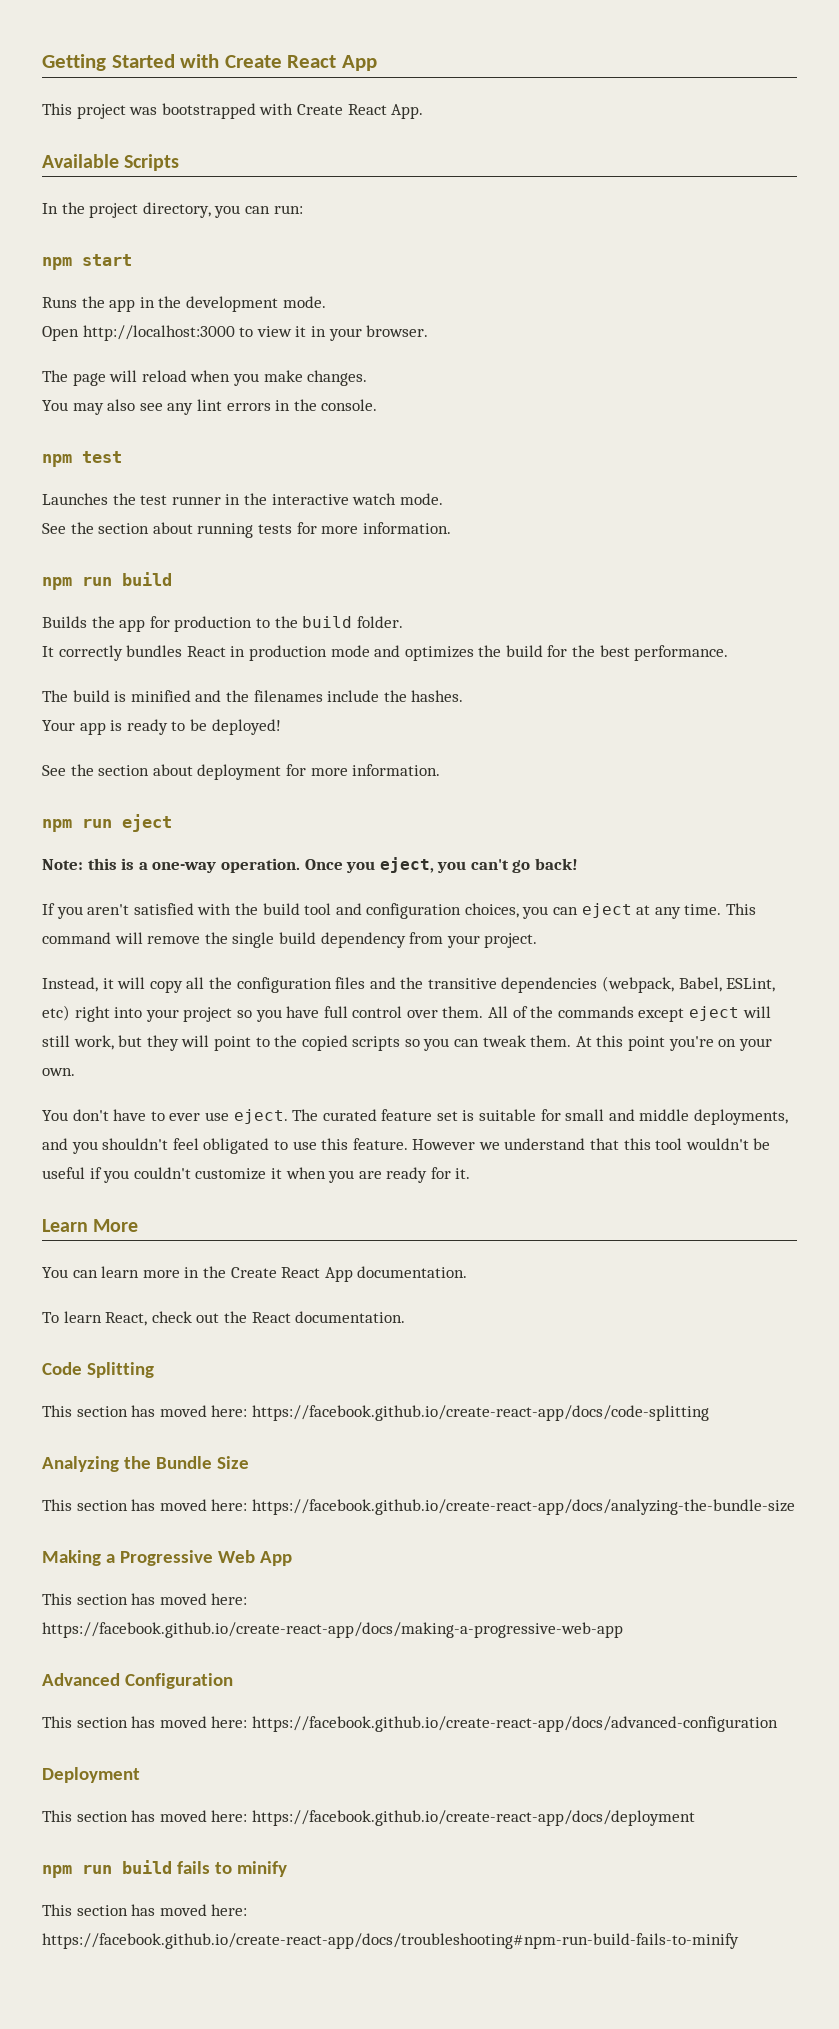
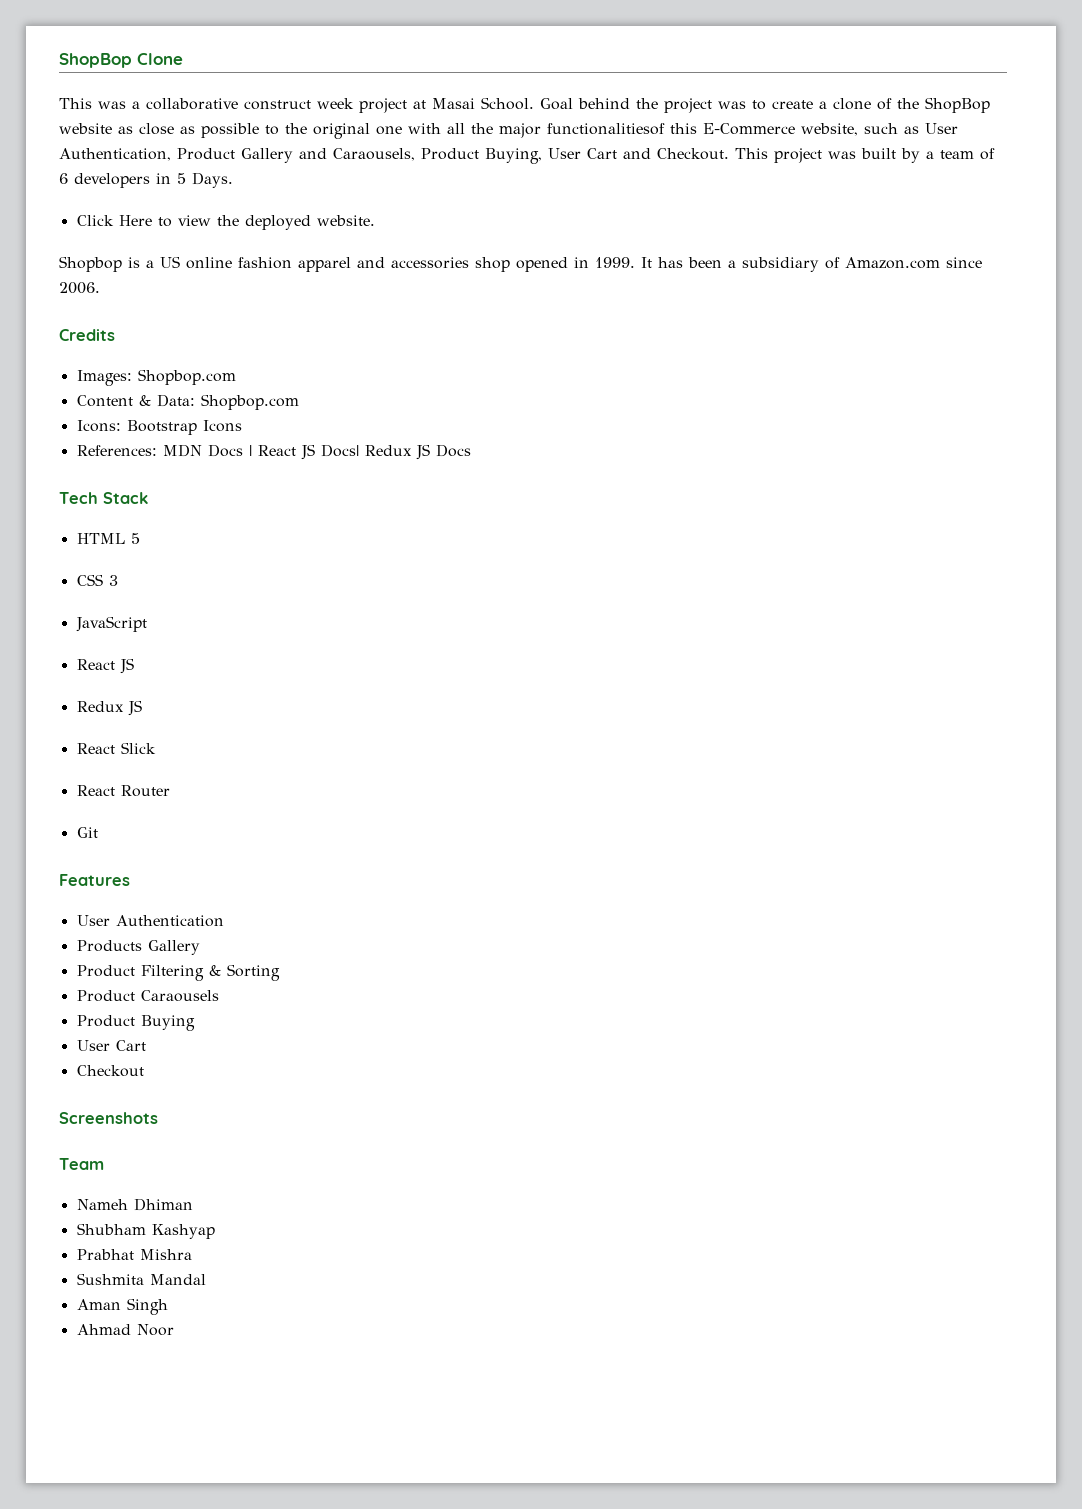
[42,54,377,71] [42,103,424,119] [42,154,180,171] [42,202,303,218] [42,254,132,270] [42,296,326,312] [42,325,429,341] [42,370,368,386] [42,399,378,415] [42,451,122,467] [42,493,443,505] [42,522,451,538] [42,572,172,590] [42,616,403,632] [42,645,729,661] [42,690,464,702] [42,719,281,735] [42,764,441,780] [42,814,172,832] [42,857,579,873] [42,903,757,919] [42,932,538,948] [42,976,776,993] [42,1005,771,1022] [42,1035,772,1051] [42,1068,75,1076] [42,1109,789,1125] [42,1138,771,1154] [42,1167,471,1183] [42,1219,139,1232] [42,1266,468,1282] [42,1311,406,1326] [42,1362,154,1378] [42,1405,709,1421] [42,1456,249,1472] [42,1499,795,1515] [42,1550,292,1566] [42,1593,248,1605] [42,1622,623,1638] [42,1673,233,1689] [42,1716,778,1732] [42,1767,140,1783] [42,1810,695,1826] [42,1860,287,1878] [42,1904,248,1916] [42,1933,739,1949] Getting Started with Create React App // This project was bootstrapped with Create React App. // Available Scripts // In the project directory, you can run: // npm start // Runs the app in the development mode. // Open http://localhost:3000 to view it in your browser. // The page will reload when you make changes. // You may also see any lint errors in the console. // npm test // Launches the test runner in the interactive watch mode. // See the section about running tests for more information. // npm run build // Builds the app for production to the build folder. // It correctly bundles React in production mode and optimizes the build for the best performance. // The build is minified and the filenames include the hashes. // Your app is ready to be deployed! // See the section about deployment for more information. // npm run eject // Note: this is a one-way operation. Once you eject, you can't go back! // If you aren't satisfied with the build tool and configuration choices, you can eject at any time. This command will remove the single build dependency from your project. // Instead, it will copy all the configuration files and the transitive dependencies (webpack, Babel, ESLint, etc) right into your project so you have full control over them. All of the commands except eject will still work, but they will point to the copied scripts so you can tweak them. At this point you're on your own. // You don't have to ever use eject. The curated feature set is suitable for small and middle deployments, and you shouldn't feel obligated to use this feature. However we understand that this tool wouldn't be useful if you couldn't customize it when you are ready for it. // Learn More // You can learn more in the Create React App documentation. // To learn React, check out the React documentation. // Code Splitting // This section has moved here: https://facebook.github.io/create-react-app/docs/code-splitting // Analyzing the Bundle Size // This section has moved here: https://facebook.github.io/create-react-app/docs/analyzing-the-bundle-size // Making a Progressive Web App // This section has moved here: https://facebook.github.io/create-react-app/docs/making-a-progressive-web-app // Advanced Configuration // This section has moved here: https://facebook.github.io/create-react-app/docs/advanced-configuration // Deployment // This section has moved here: https://facebook.github.io/create-react-app/docs/deployment // npm run build fails to minify // This section has moved here: https://facebook.github.io/create-react-app/docs/troubleshooting#npm-run-build-fails-to-minify -> [59,53,183,68] [59,97,990,113] [59,123,958,139] [59,148,995,164] [59,172,233,188] [76,215,375,230] [59,256,982,272] [59,282,100,294] [59,329,115,341] [76,369,236,386] [76,394,299,410] [76,420,242,435] [76,444,471,460] [59,492,148,504] [76,533,140,544] [76,574,118,586] [75,616,147,632] [76,658,134,674] [76,700,142,716] [76,742,156,754] [76,785,170,797] [76,827,98,838] [59,874,130,886] [76,915,224,927] [76,940,200,955] [76,964,280,981] [76,990,219,1002] [76,1015,195,1031] [76,1040,146,1051] [76,1065,144,1077] [59,1112,158,1124] [59,1158,104,1170] [76,1198,193,1211] [76,1223,215,1239] [76,1249,192,1260] [76,1273,206,1285] [76,1298,168,1315] [76,1324,174,1336] ShopBop Clone // This was a collaborative construct week project at Masai School. Goal behind the project was to create a clone of the ShopBop website as close as possible to the original one with all the major functionalitiesof this E-Commerce website, such as User Authentication, Product Gallery and Caraousels, Product Buying, User Cart and Checkout. This project was built by a team of 6 developers in 5 Days. // Click Here to view the deployed website. // Shopbop is a US online fashion apparel and accessories shop opened in 1999. It has been a subsidiary of Amazon.com since 2006. // Credits // Images: Shopbop.com // Content & Data: Shopbop.com // Icons: Bootstrap Icons // References: MDN Docs | React JS Docs| Redux JS Docs // Tech Stack // HTML 5 // CSS 3 // JavaScript // React JS // Redux JS // React Slick // React Router // Git // Features // User Authentication // Products Gallery // Product Filtering & Sorting // Product Caraousels // Product Buying // User Cart // Checkout // Screenshots // Team // Nameh Dhiman // Shubham Kashyap // Prabhat Mishra // Sushmita Mandal // Aman Singh // Ahmad Noor

